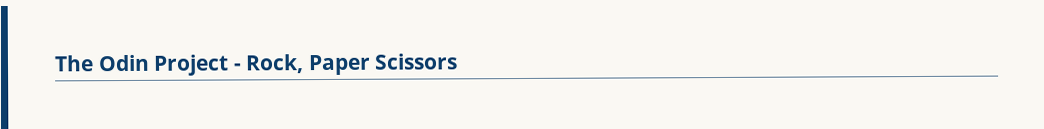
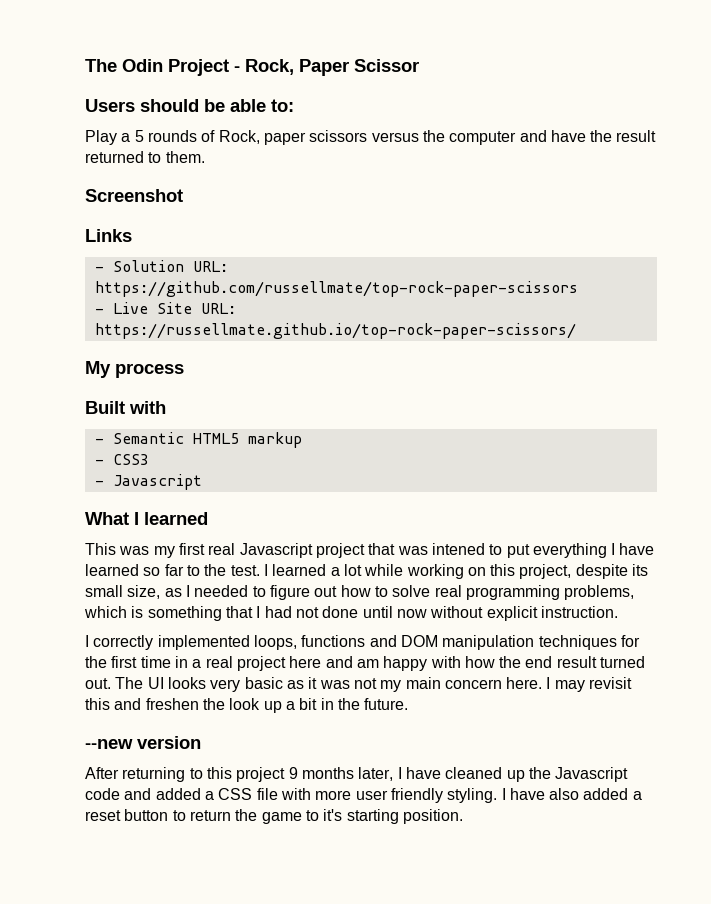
[374,53,459,70] Scissors -> [354,59,419,72] [85,99,294,112] [85,130,657,145] [85,151,205,163] [85,189,183,202] [85,229,132,242] [94,260,228,272] [94,281,578,297] [94,302,236,314] [94,323,576,339] [85,361,184,378] [85,401,166,414] [94,432,302,448] [94,454,149,465] [94,474,202,490] [85,512,208,525] [85,543,655,558] [85,564,649,579] [85,585,635,600] [84,606,618,621] [85,635,640,650] [85,656,646,671] [85,677,633,692] [85,698,409,713] [85,736,201,749] [85,767,629,782] [85,788,642,803] [85,809,463,824] Scissor // Users should be able to: // Play a 5 rounds of Rock, paper scissors versus the computer and have the result returned to them. // Screenshot // Links // - Solution URL: https://github.com/russellmate/top-rock-paper-scissors // - Live Site URL: https://russellmate.github.io/top-rock-paper-scissors/ // My process // Built with // - Semantic HTML5 markup // - CSS3 // - Javascript // What I learned // This was my first real Javascript project that was intened to put everything I have learned so far to the test. I learned a lot while working on this project, despite its small size, as I needed to figure out how to solve real programming problems, which is something that I had not done until now without explicit instruction. // I correctly implemented loops, functions and DOM manipulation techniques for the first time in a real project here and am happy with how the end result turned out. The UI looks very basic as it was not my main concern here. I may revisit this and freshen the look up a bit in the future. // --new version // After returning to this project 9 months later, I have cleaned up the Javascript code and added a CSS file with more user friendly styling. I have also added a reset button to return the game to it's starting position.

